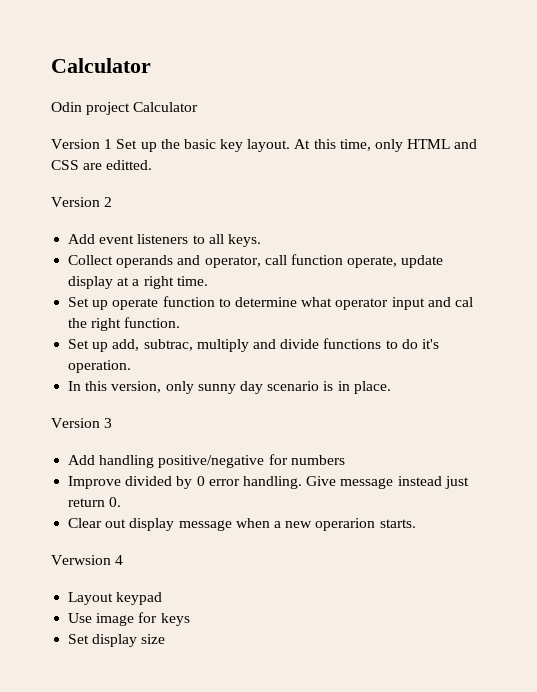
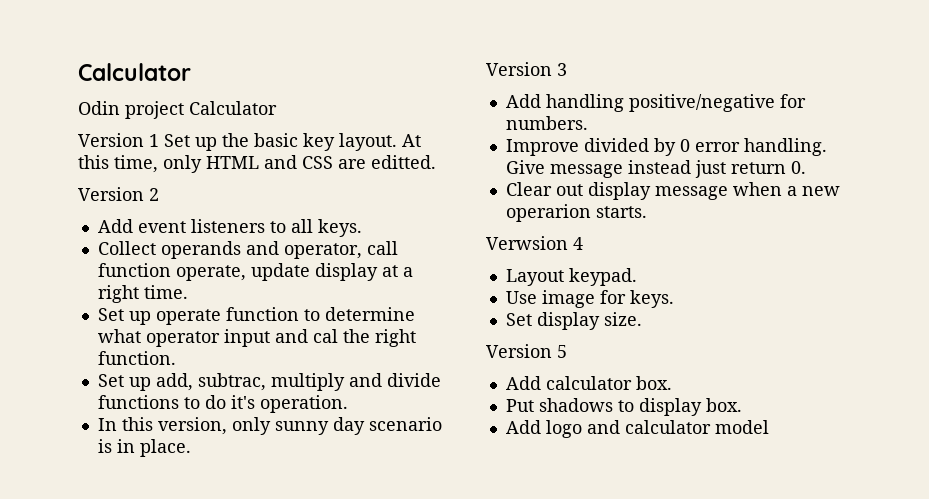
[290,455,345,465] numbers -> [505,116,588,130] numbers.
[116,592,163,605] keypad -> [568,268,637,286] keypad.
[160,613,190,626] keys -> [629,290,674,308] keys.
[141,634,166,644] size -> [603,312,642,326] [486,344,567,358] [505,376,672,390] [505,398,742,416] [505,420,769,438] size. // Version 5 // Add calculator box. // Put shadows to display box. // Add logo and calculator model

